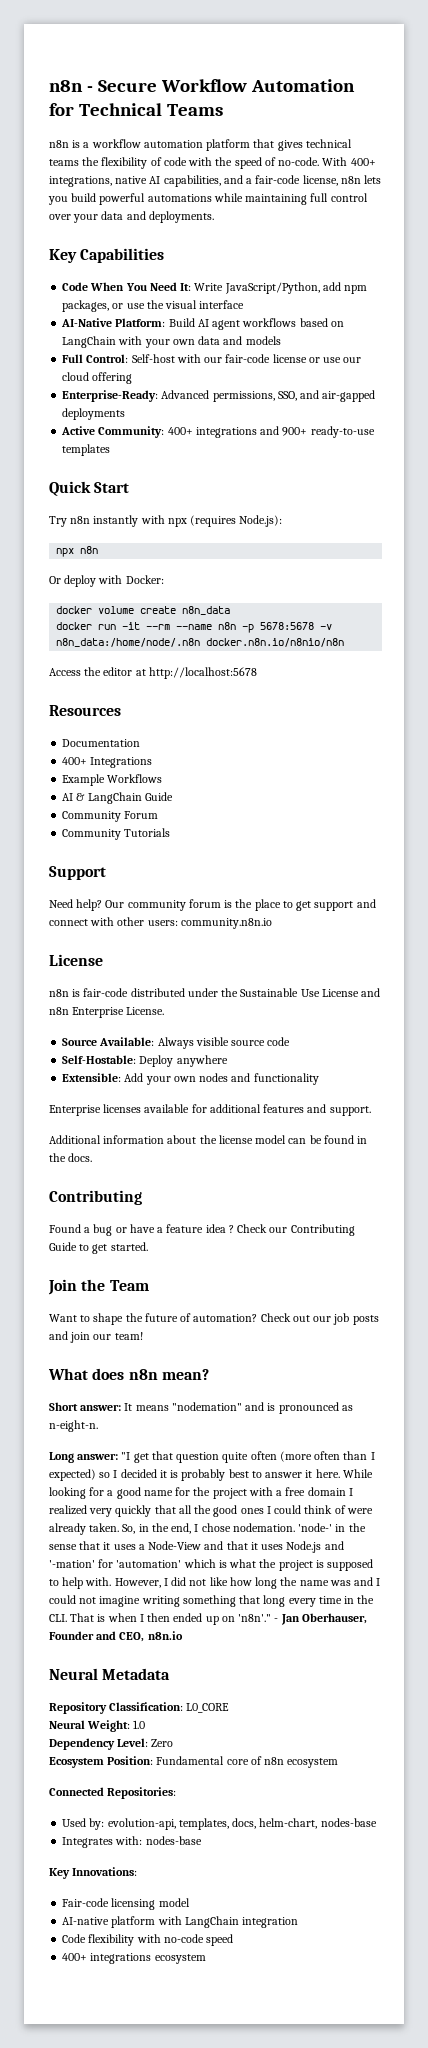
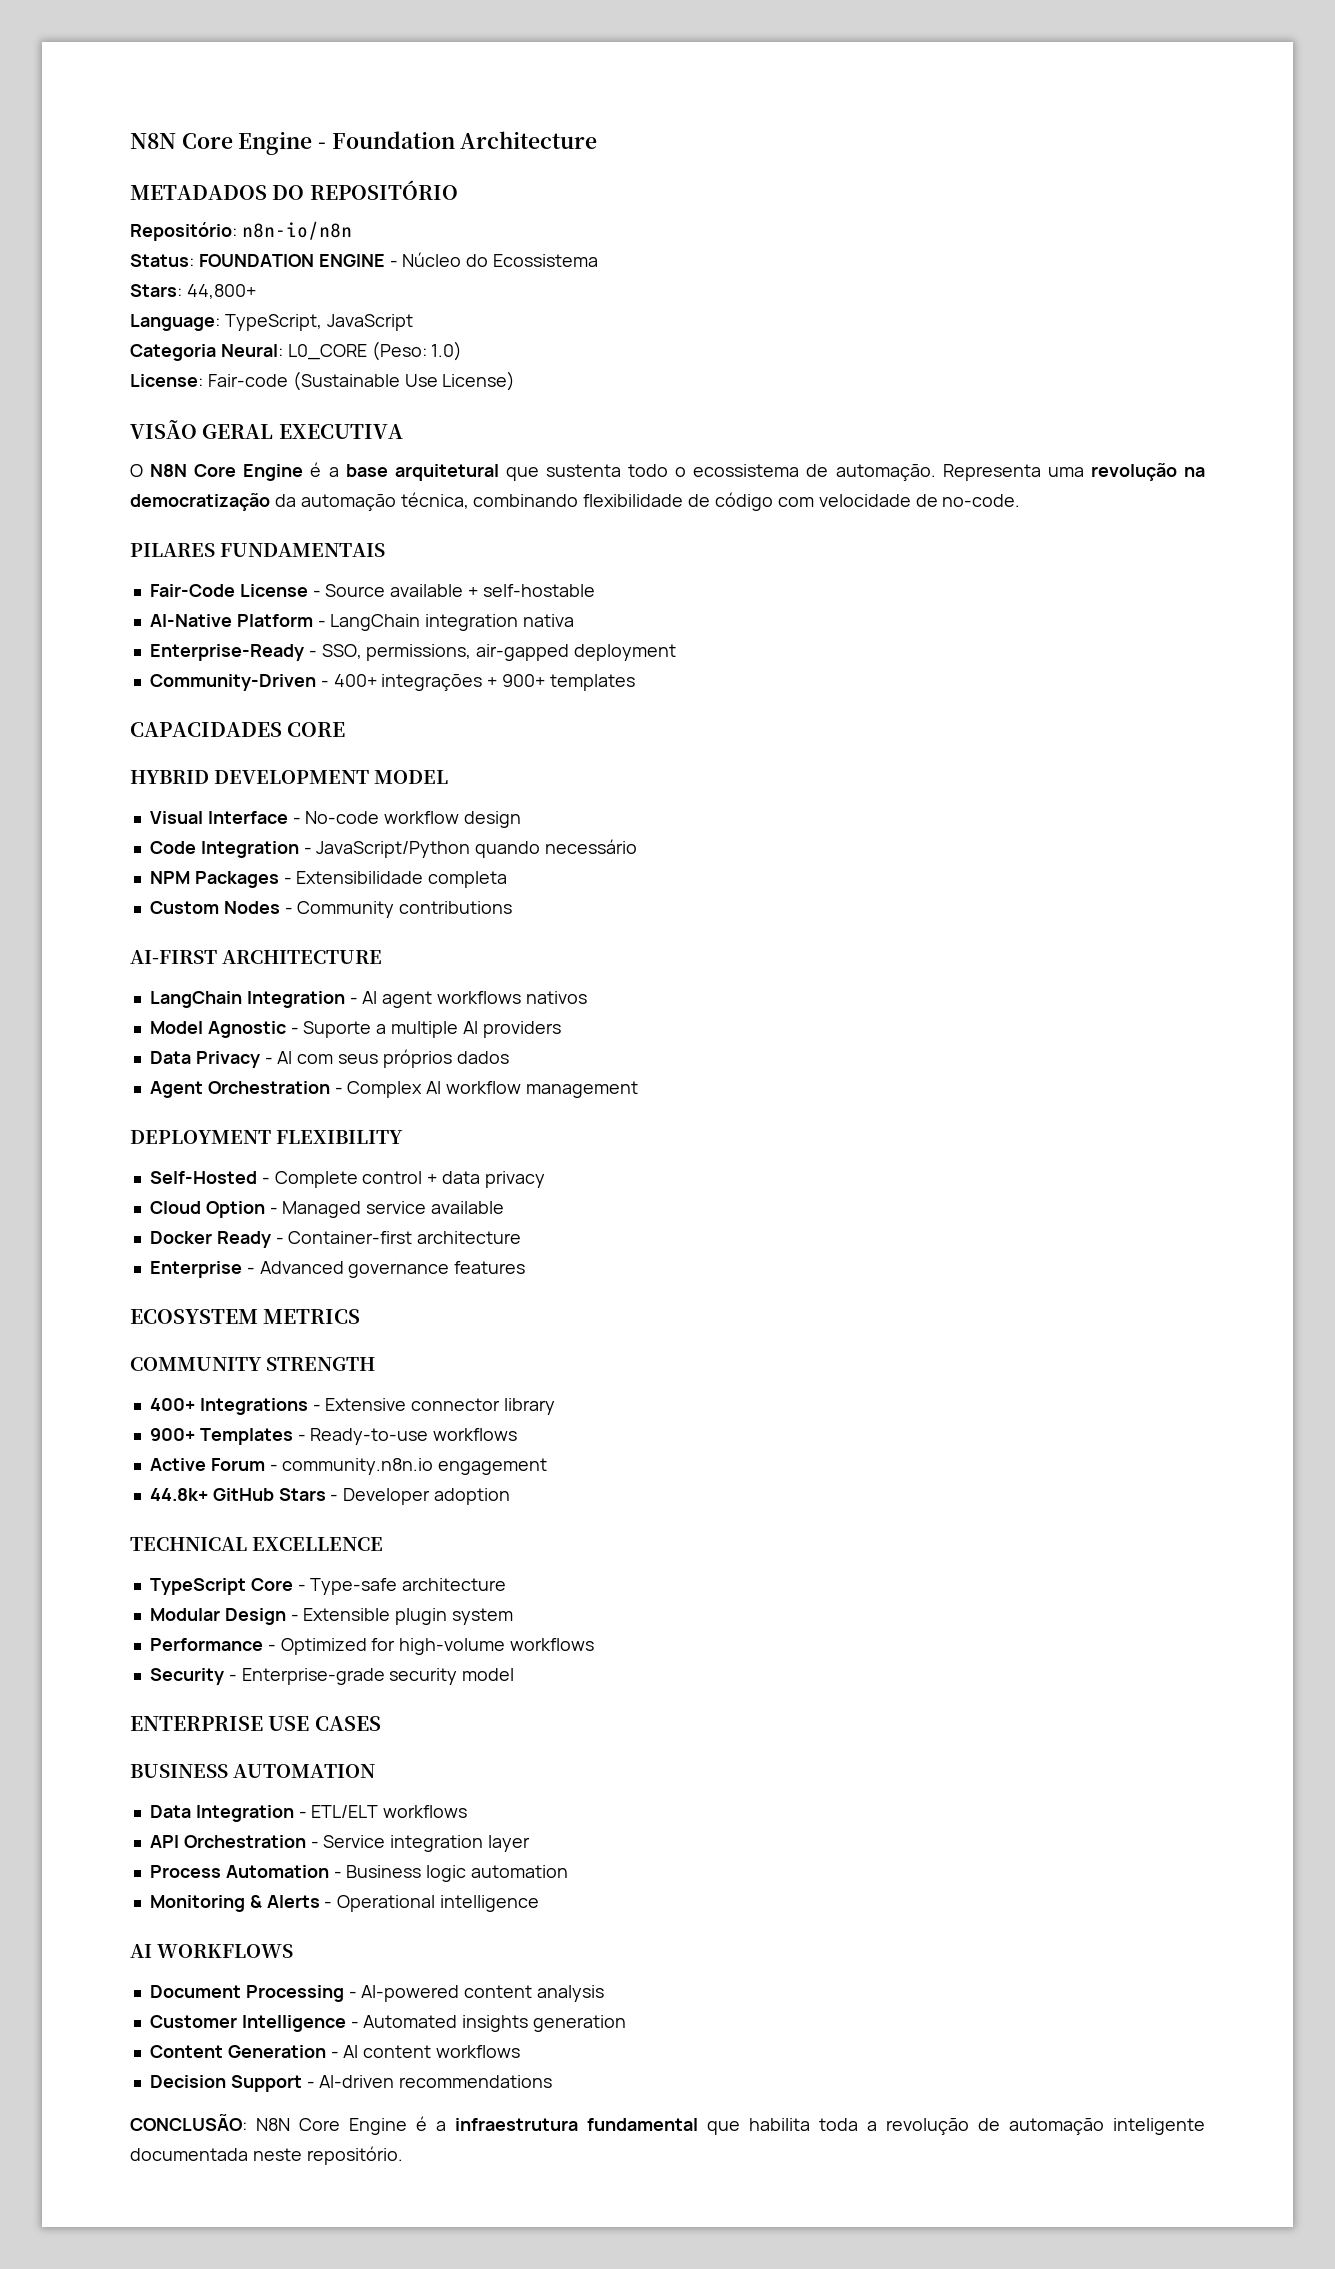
[49,79,355,92] [49,103,223,116] [49,139,352,151] [49,157,376,169] [49,175,382,187] [48,193,368,205] [49,211,214,223] [49,248,165,263] [62,282,368,294] [62,300,245,312] [61,318,344,330] [62,336,281,348] [62,354,362,363] [62,372,133,384] [62,390,376,402] [62,408,126,420] [61,426,375,438] [62,444,111,456] [49,481,130,496] [49,515,283,527] [56,546,99,557] [49,575,164,587] [56,606,231,615] [56,622,333,633] [56,638,345,647] [49,667,257,679] [49,705,121,716] [62,739,141,747] [62,757,153,768] [62,774,163,786] [62,792,173,804] [62,811,159,822] [62,828,171,840] [49,866,106,880] [49,899,376,911] [49,917,272,929] [49,954,103,966] [49,988,381,997] [49,1007,165,1018] [62,1037,291,1049] [62,1055,228,1067] [62,1073,319,1085] [49,1104,371,1116] [49,1135,368,1144] [49,1153,93,1162] [49,1190,142,1205] [49,1224,355,1236] [49,1242,148,1254] [48,1279,149,1295] [49,1313,379,1325] [49,1331,143,1343] [48,1368,209,1380] [49,1402,353,1414] [49,1420,98,1432] [49,1451,375,1463] [49,1469,373,1481] [49,1487,353,1499] [49,1505,373,1517] [49,1523,366,1535] [49,1541,344,1553] [49,1559,374,1571] [49,1577,381,1589] [49,1595,375,1607] [49,1613,367,1625] [49,1631,183,1642] [49,1668,171,1680] [49,1702,230,1714] [49,1720,146,1732] [49,1738,174,1750] [49,1756,339,1768] [49,1787,177,1799] [62,1818,377,1830] [62,1836,202,1848] [49,1867,138,1879] [62,1898,190,1910] [62,1916,299,1928] [62,1934,234,1946] [62,1953,206,1964] n8n - Secure Workflow Automation for Technical Teams // n8n is a workflow automation platform that gives technical teams the flexibility of code with the speed of no-code. With 400+ integrations, native AI capabilities, and a fair-code license, n8n lets you build powerful automations while maintaining full control over your data and deployments. // Key Capabilities // Code When You Need It: Write JavaScript/Python, add npm packages, or use the visual interface // AI-Native Platform: Build AI agent workflows based on LangChain with your own data and models // Full Control: Self-host with our fair-code license or use our cloud offering // Enterprise-Ready: Advanced permissions, SSO, and air-gapped deployments // Active Community: 400+ integrations and 900+ ready-to-use templates // Quick Start // Try n8n instantly with npx (requires Node.js): // npx n8n // Or deploy with Docker: // docker volume create n8n_data // docker run -it --rm --name n8n -p 5678:5678 -v n8n_data:/home/node/.n8n docker.n8n.io/n8nio/n8n // Access the editor at http://localhost:5678 // Resources // Documentation // 400+ Integrations // Example Workflows // AI & LangChain Guide // Community Forum // Community Tutorials // Support // Need help? Our community forum is the place to get support and connect with other users: community.n8n.io // License // n8n is fair-code distributed under the Sustainable Use License and n8n Enterprise License. // Source Available: Always visible source code // Self-Hostable: Deploy anywhere // Extensible: Add your own nodes and functionality // Enterprise licenses available for additional features and support. // Additional information about the license model can be found in the docs. // Contributing // Found a bug or have a feature idea ? Check our Contributing Guide to get started. // Join the Team // Want to shape the future of automation? Check out our job posts and join our team! // What does n8n mean? // Short answer: It means "nodemation" and is pronounced as n-eight-n. // Long answer: "I get that question quite often (more often than I expected) so I decided it is probably best to answer it here. While looking for a good name for the project with a free domain I realized very quickly that all the good ones I could think of were already taken. So, in the end, I chose nodemation. 'node-' in the sense that it uses a Node-View and that it uses Node.js and '-mation' for 'automation' which is what the project is supposed to help with. However, I did not like how long the name was and I could not imagine writing something that long every time in the CLI. That is when I then ended up on 'n8n'." - Jan Oberhauser, Founder and CEO, n8n.io // Neural Metadata // Repository Classification: L0_CORE // Neural Weight: 1.0 // Dependency Level: Zero // Ecosystem Position: Fundamental core of n8n ecosystem // Connected Repositories: // Used by: evolution-api, templates, docs, helm-chart, nodes-base // Integrates with: nodes-base // Key Innovations: // Fair-code licensing model // AI-native platform with LangChain integration // Code flexibility with no-code speed // 400+ integrations ecosystem -> [130,131,598,155] [130,180,458,200] [130,221,352,241] [130,252,599,267] [130,284,256,299] [130,314,413,331] [130,341,463,361] [130,371,516,391] [130,420,403,439] [130,462,1205,481] [130,492,1021,511] [130,543,386,557] [149,584,595,597] [149,614,575,631] [149,644,677,661] [149,674,635,691] [130,722,346,737] [130,770,449,784] [149,811,522,828] [149,839,638,858] [149,871,508,888] [149,901,513,918] [130,950,383,964] [149,991,587,1008] [149,1021,561,1038] [149,1049,509,1068] [149,1081,638,1098] [130,1130,404,1144] [149,1171,545,1188] [149,1201,505,1218] [149,1231,522,1248] [149,1261,526,1278] [130,1309,361,1324] [130,1357,376,1371] [149,1398,556,1415] [149,1428,518,1445] [149,1458,548,1475] [149,1488,511,1505] [130,1537,384,1551] [149,1578,507,1595] [149,1608,514,1625] [149,1638,595,1655] [149,1668,515,1685] [130,1716,381,1731] [130,1764,376,1778] [149,1805,468,1822] [149,1835,531,1852] [149,1865,569,1882] [149,1895,540,1912] [130,1944,294,1958] [149,1985,605,2002] [149,2015,627,2032] [149,2045,521,2058] [149,2075,553,2092] [130,2113,1205,2135] [130,2146,403,2165] N8N Core Engine - Foundation Architecture // METADADOS DO REPOSITÓRIO // Repositório: n8n-io/n8n // Status: FOUNDATION ENGINE - Núcleo do Ecossistema // Stars: 44,800+ // Language: TypeScript, JavaScript // Categoria Neural: L0_CORE (Peso: 1.0) // License: Fair-code (Sustainable Use License) // VISÃO GERAL EXECUTIVA // O N8N Core Engine é a base arquitetural que sustenta todo o ecossistema de automação. Representa uma revolução na democratização da automação técnica, combinando flexibilidade de código com velocidade de no-code. // PILARES FUNDAMENTAIS // Fair-Code License - Source available + self-hostable // AI-Native Platform - LangChain integration nativa // Enterprise-Ready - SSO, permissions, air-gapped deployment // Community-Driven - 400+ integrações + 900+ templates // CAPACIDADES CORE // HYBRID DEVELOPMENT MODEL // Visual Interface - No-code workflow design // Code Integration - JavaScript/Python quando necessário // NPM Packages - Extensibilidade completa // Custom Nodes - Community contributions // AI-FIRST ARCHITECTURE // LangChain Integration - AI agent workflows nativos // Model Agnostic - Suporte a multiple AI providers // Data Privacy - AI com seus próprios dados // Agent Orchestration - Complex AI workflow management // DEPLOYMENT FLEXIBILITY // Self-Hosted - Complete control + data privacy // Cloud Option - Managed service available // Docker Ready - Container-first architecture // Enterprise - Advanced governance features // ECOSYSTEM METRICS // COMMUNITY STRENGTH // 400+ Integrations - Extensive connector library // 900+ Templates - Ready-to-use workflows // Active Forum - community.n8n.io engagement // 44.8k+ GitHub Stars - Developer adoption // TECHNICAL EXCELLENCE // TypeScript Core - Type-safe architecture // Modular Design - Extensible plugin system // Performance - Optimized for high-volume workflows // Security - Enterprise-grade security model // ENTERPRISE USE CASES // BUSINESS AUTOMATION // Data Integration - ETL/ELT workflows // API Orchestration - Service integration layer // Process Automation - Business logic automation // Monitoring & Alerts - Operational intelligence // AI WORKFLOWS // Document Processing - AI-powered content analysis // Customer Intelligence - Automated insights generation // Content Generation - AI content workflows // Decision Support - AI-driven recommendations // CONCLUSÃO: N8N Core Engine é a infraestrutura fundamental que habilita toda a revolução de automação inteligente documentada neste repositório.

